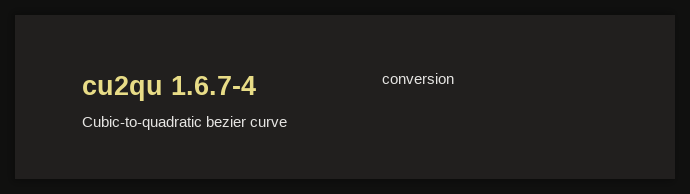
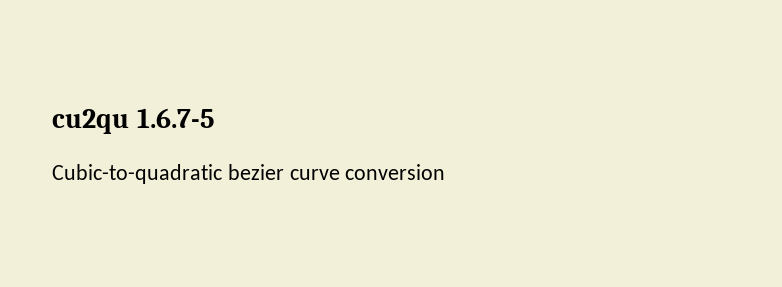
[171,76,256,95] 1.6.7-4 -> [136,108,215,128] 1.6.7-5

